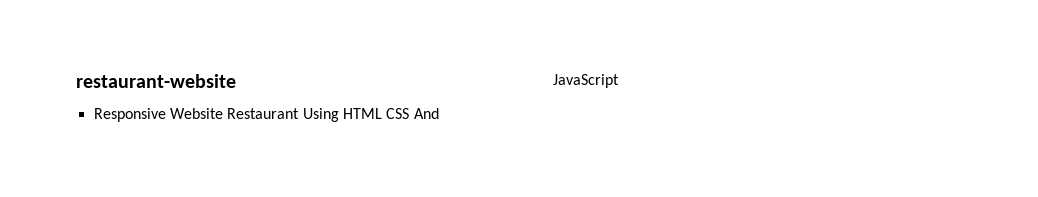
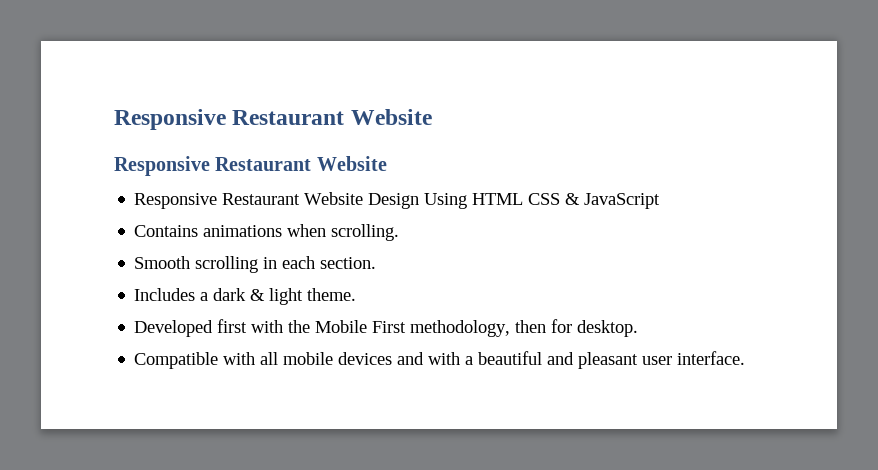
[76,74,236,88] [93,108,300,122] restaurant-website // Responsive Website Restaurant -> [114,109,432,130] [114,156,387,176] [134,192,420,209] Responsive Restaurant Website // Responsive Restaurant Website // Responsive Restaurant Website Design
[413,108,439,119] And -> [565,193,581,205] &
(619, 81) none -> [134,224,400,241] [134,256,377,273] [134,288,357,305] [134,319,639,337] [134,351,746,369] // Contains animations when scrolling. // Smooth scrolling in each section. // Includes a dark & light theme. // Developed first with the Mobile First methodology, then for desktop. // Compatible with all mobile devices and with a beautiful and pleasant user interface.

